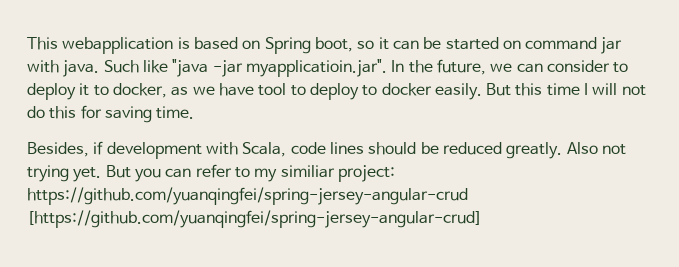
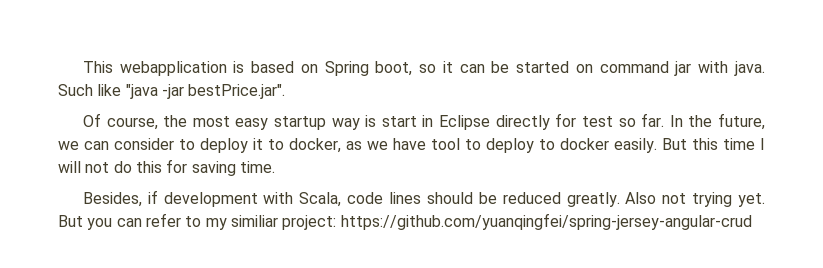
[245,59,387,77] myapplicatioin.jar". -> [188,84,286,99] [82,113,665,130] bestPrice.jar". // Of course, the most easy startup way is start in Eclipse directly for test so far.
[27,210,482,228] [https://github.com/yuanqingfei/spring-jersey-angular-crud] -> (752, 221) none

